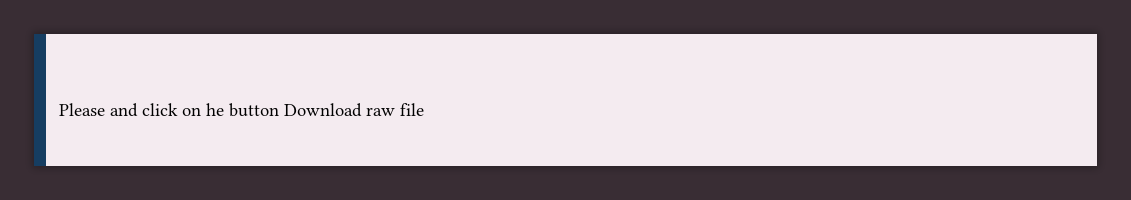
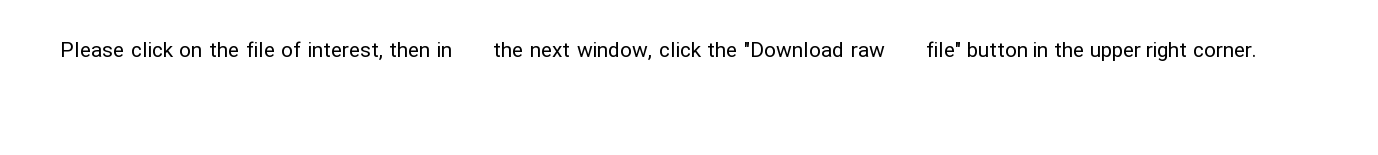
[110,103,138,117] and -> (124, 49) none
[206,103,424,117] he button Download raw file -> [208,41,1258,61] the file of interest, then in the next window, click the "Download raw file" button in the upper right corner.

